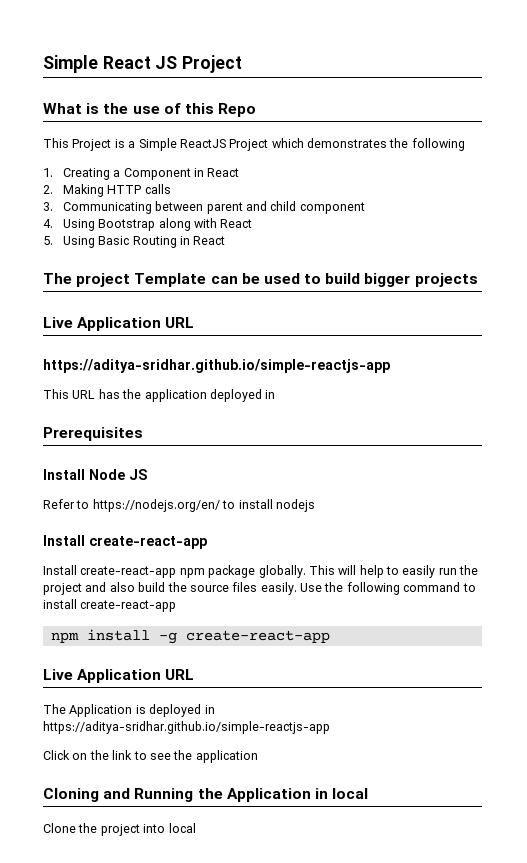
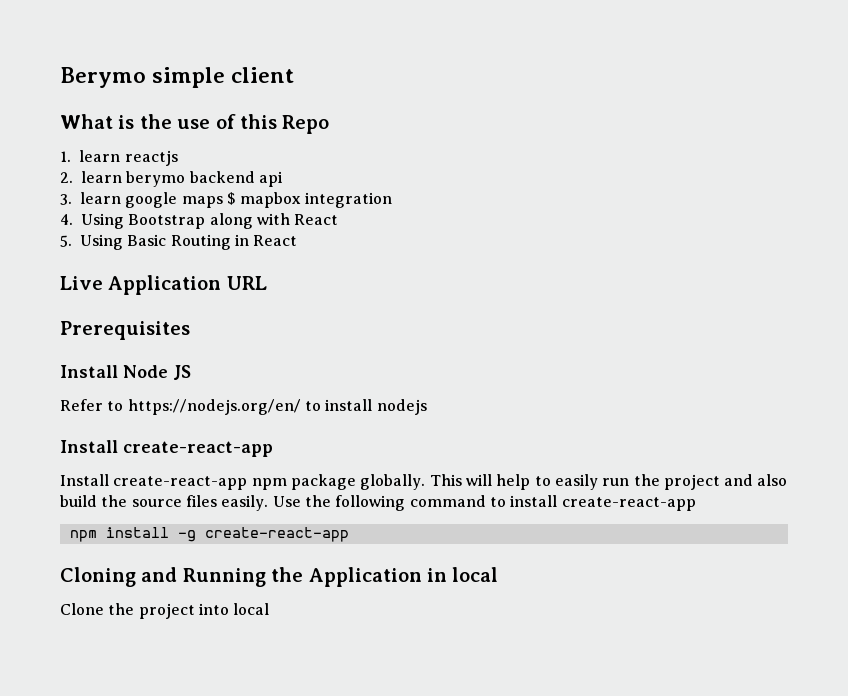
[43,55,243,73] Simple React JS Project -> [60,67,295,88] Berymo simple client
[43,138,465,151] [43,168,240,180] [43,184,171,197] [43,201,365,214] This Project is a Simple ReactJS Project which demonstrates the following // 1. Creating a Component in React // 2. Making HTTP calls // 3. Communicating between parent and child component -> [60,150,178,166] [60,171,283,187] [60,192,392,208] 1. learn reactjs // 2. learn berymo backend api // 3. learn google maps $ mapbox integration
[43,273,478,287] [43,317,195,331] [43,359,390,373] [43,389,276,402] The project Template can be used to build bigger projects // Live Application URL // https://aditya-sridhar.github.io/simple-reactjs-app // This URL has the application deployed in -> [60,275,267,295] Live Application URL
[43,669,195,683] [43,704,215,717] [43,721,330,734] [43,750,258,763] // Live Application URL // The Application is deployed in https://aditya-sridhar.github.io/simple-reactjs-app // Click on the link to see the application -> (349, 534) none

